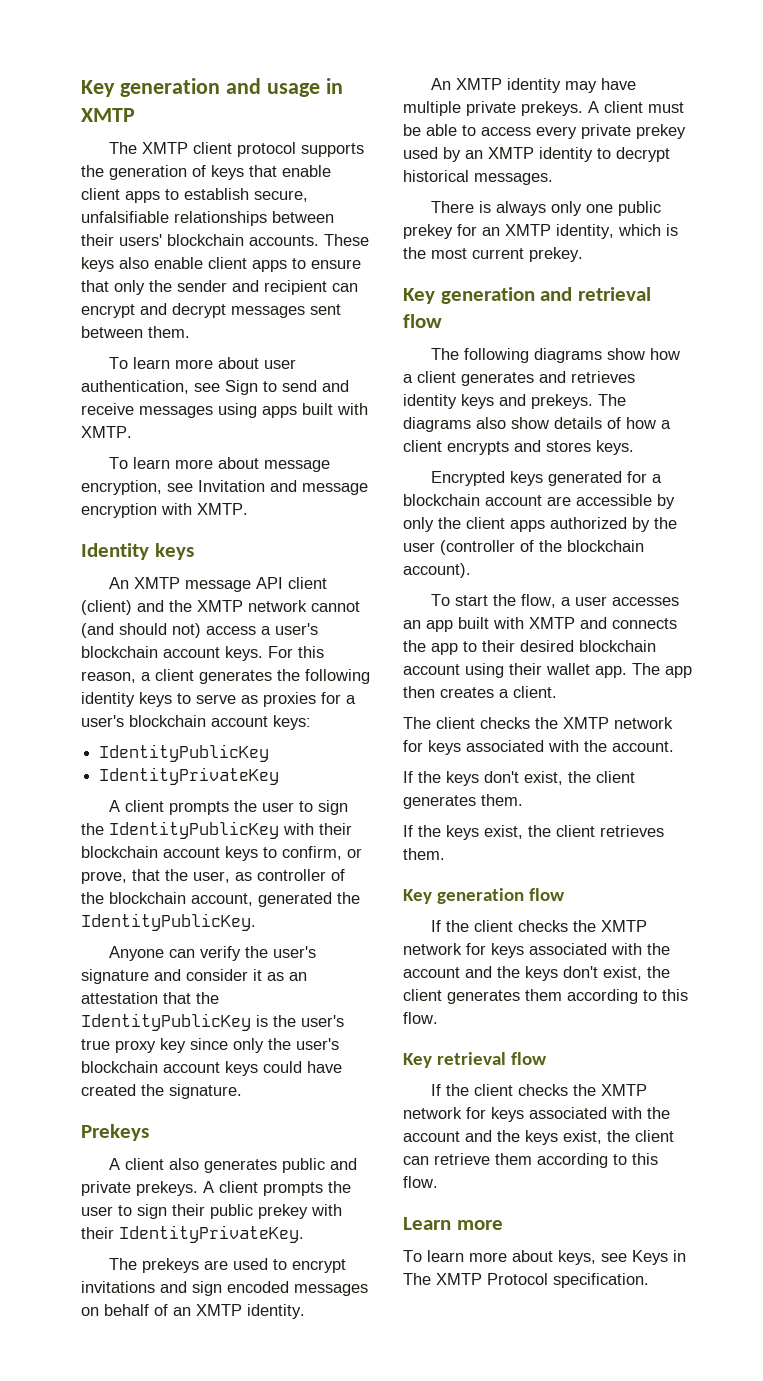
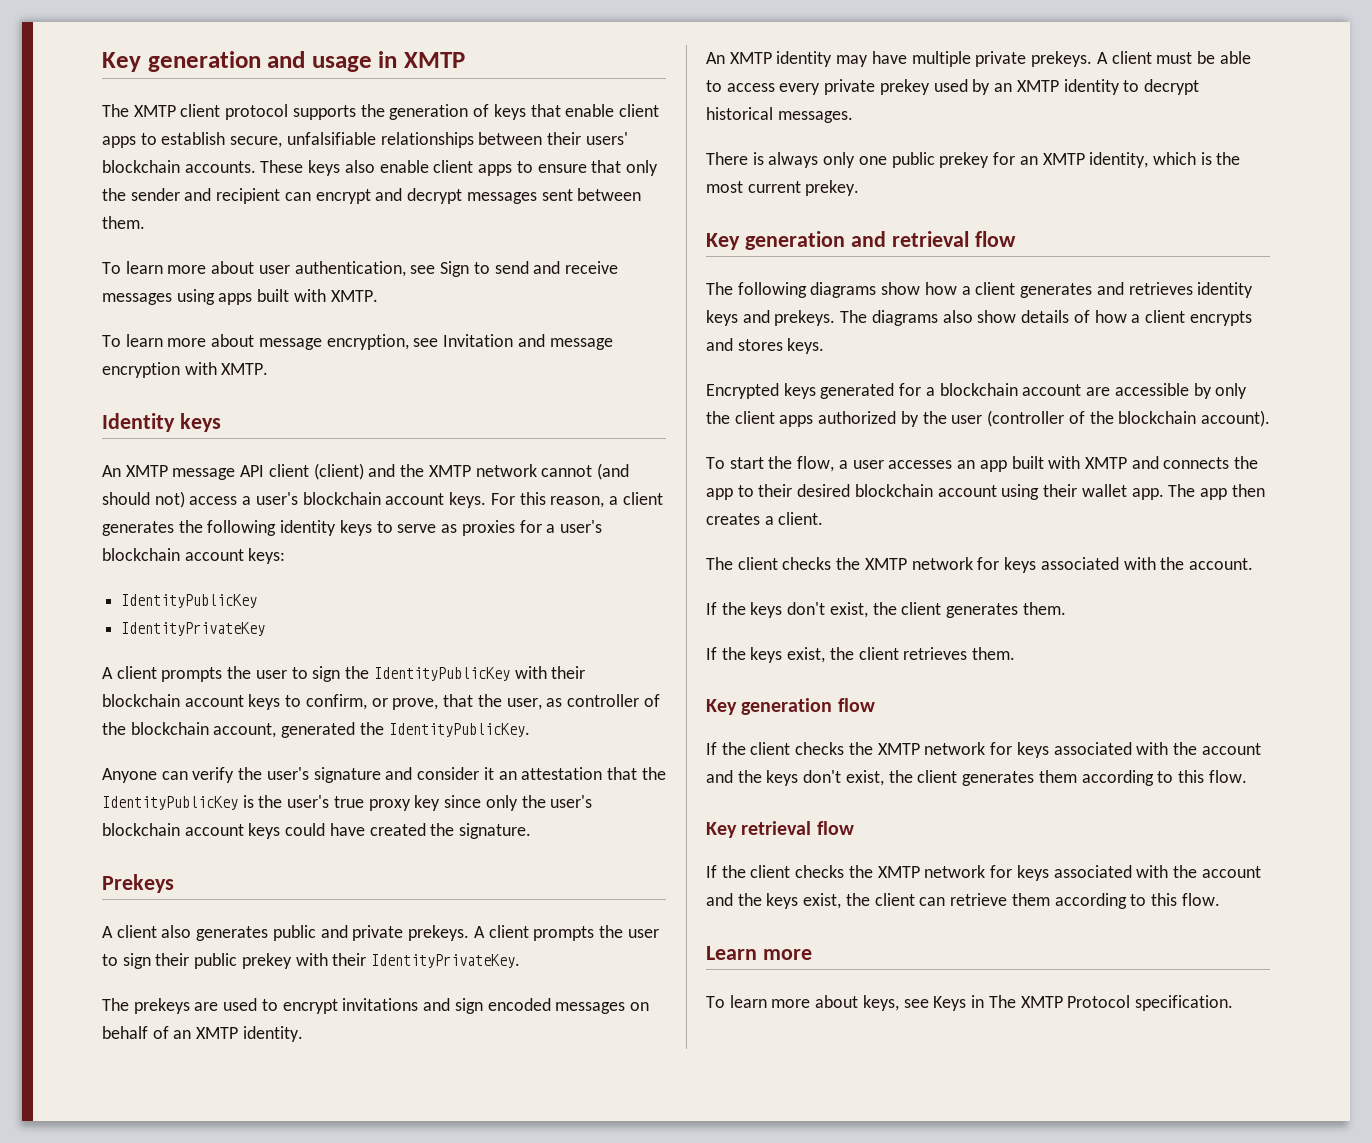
[267,972,284,981] as -> (494, 773) none

